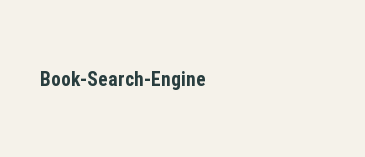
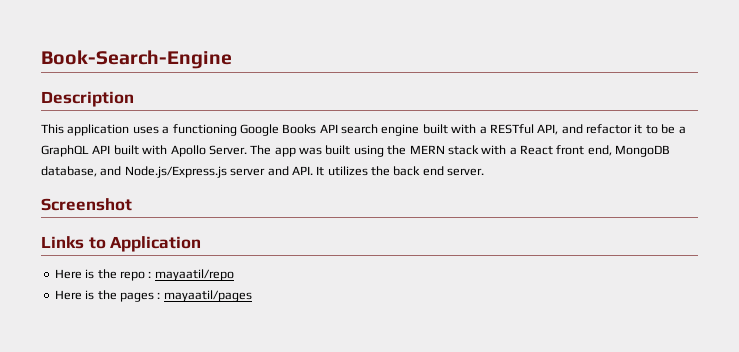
(206, 80) none -> [41,91,134,107] [41,124,686,136] [41,145,671,157] [41,166,485,178] [41,198,132,211] [41,236,202,252] [54,269,234,281] [54,290,252,302] // Description // This application uses a functioning Google Books API search engine built with a RESTful API, and refactor it to be a GraphQL API built with Apollo Server. The app was built using the MERN stack with a React front end, MongoDB database, and Node.js/Express.js server and API. It utilizes the back end server. // Screenshot // Links to Application // Here is the repo : mayaatil/repo // Here is the pages : mayaatil/pages

